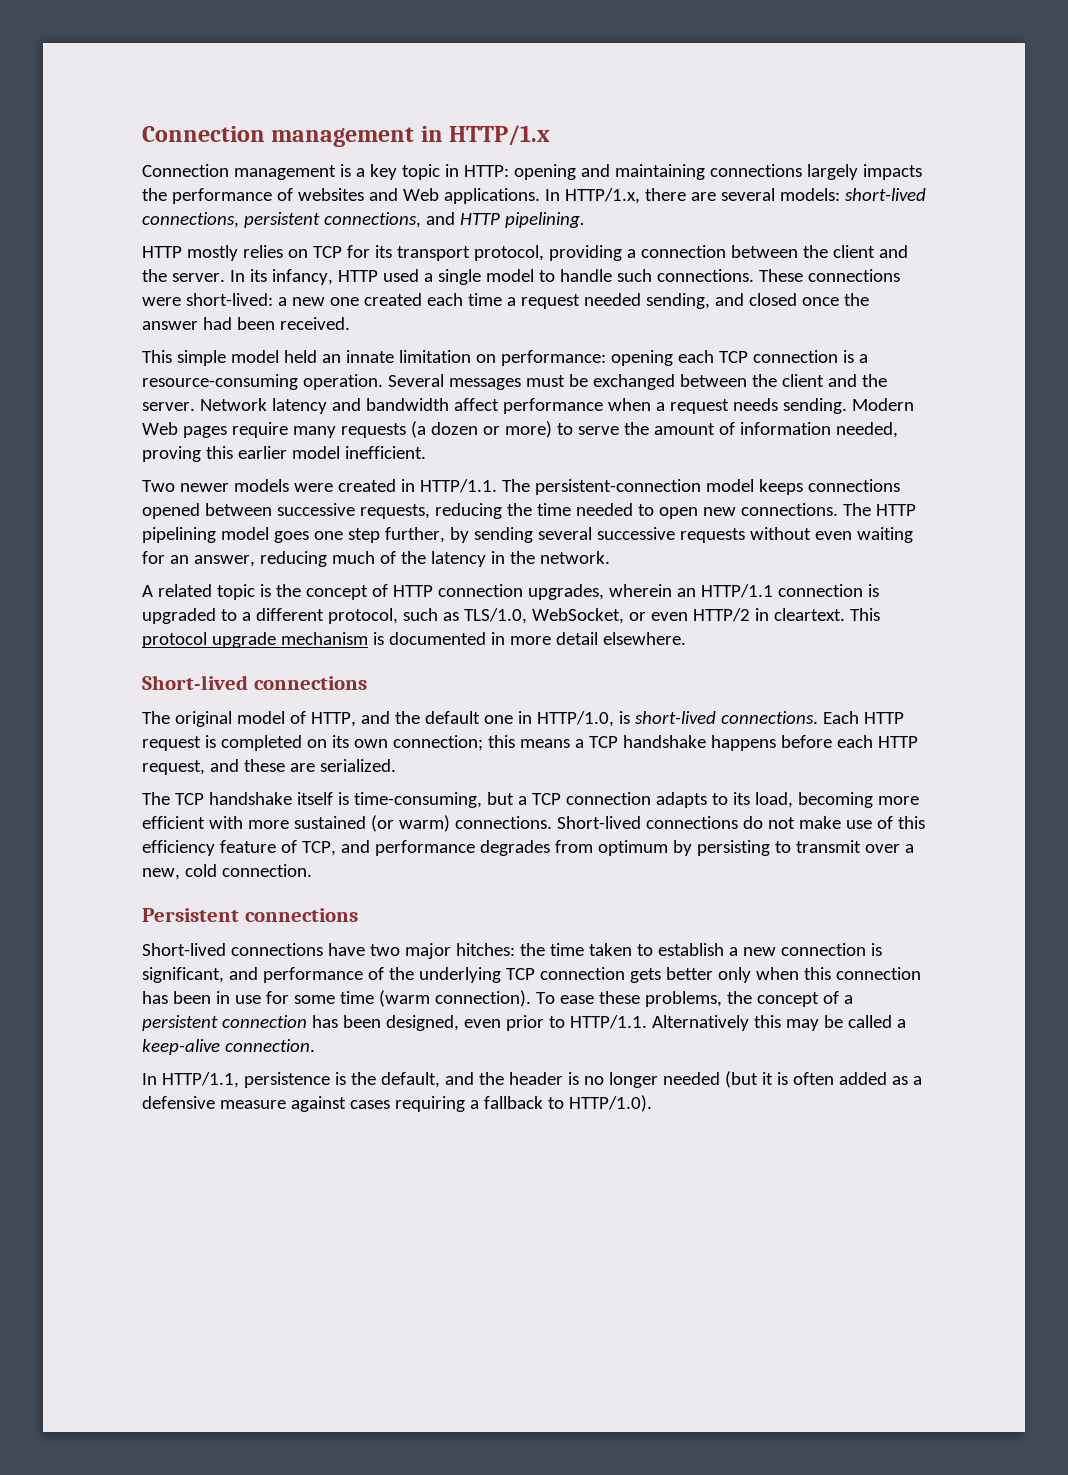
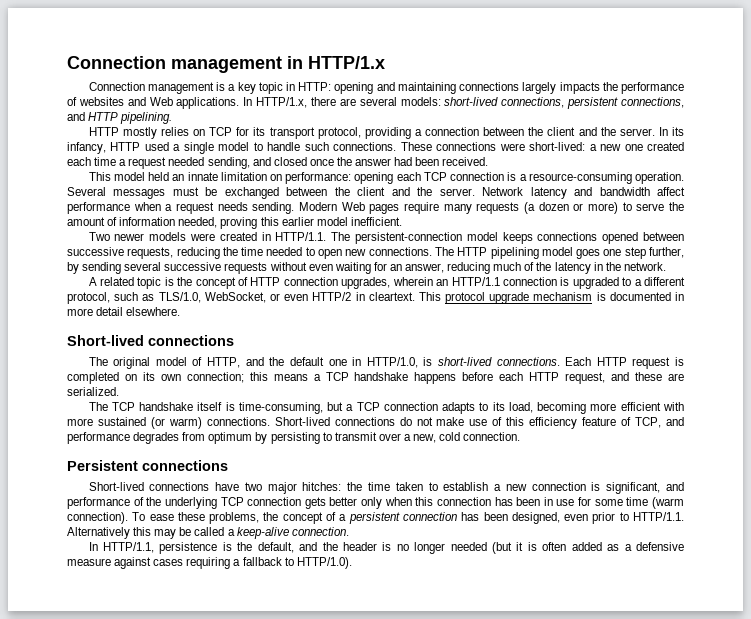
[176,350,226,366] simple -> (111, 176) none

